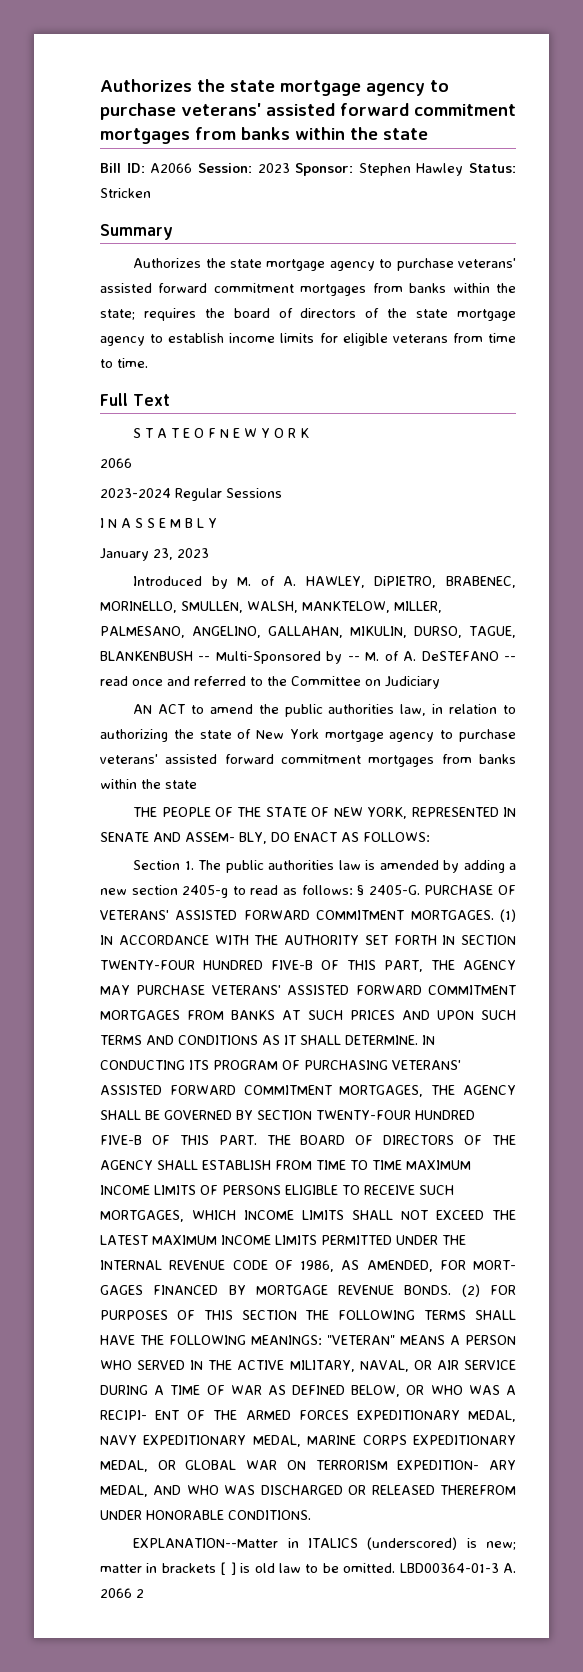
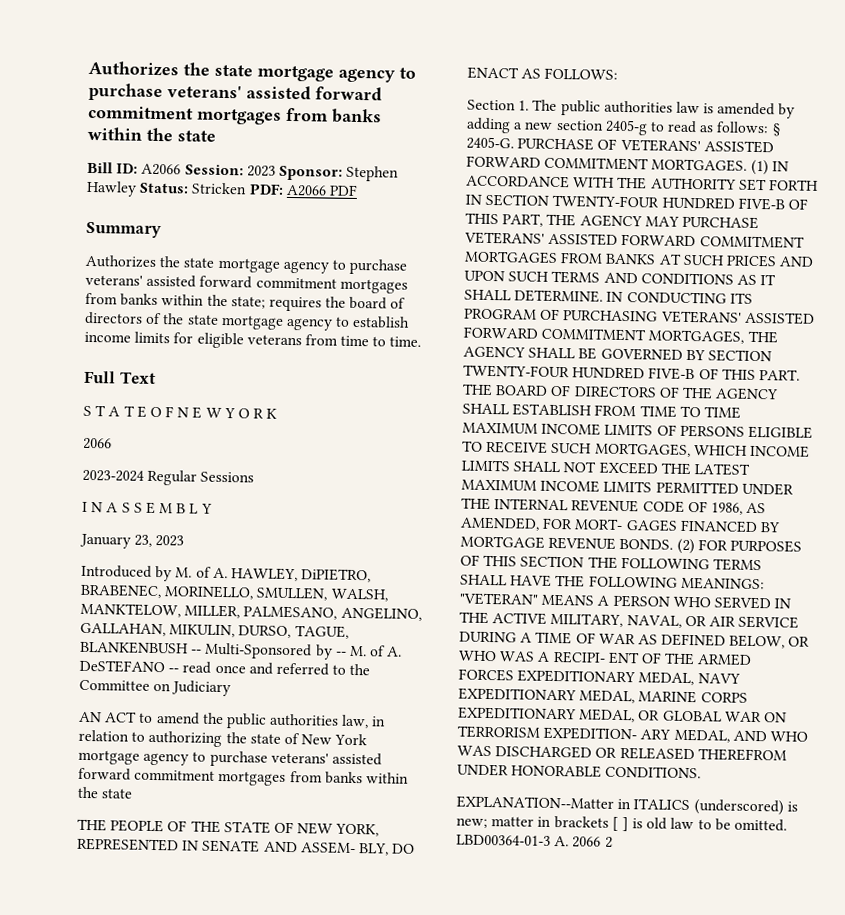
(151, 193) none -> [248,183,358,197] PDF: A2066 PDF

